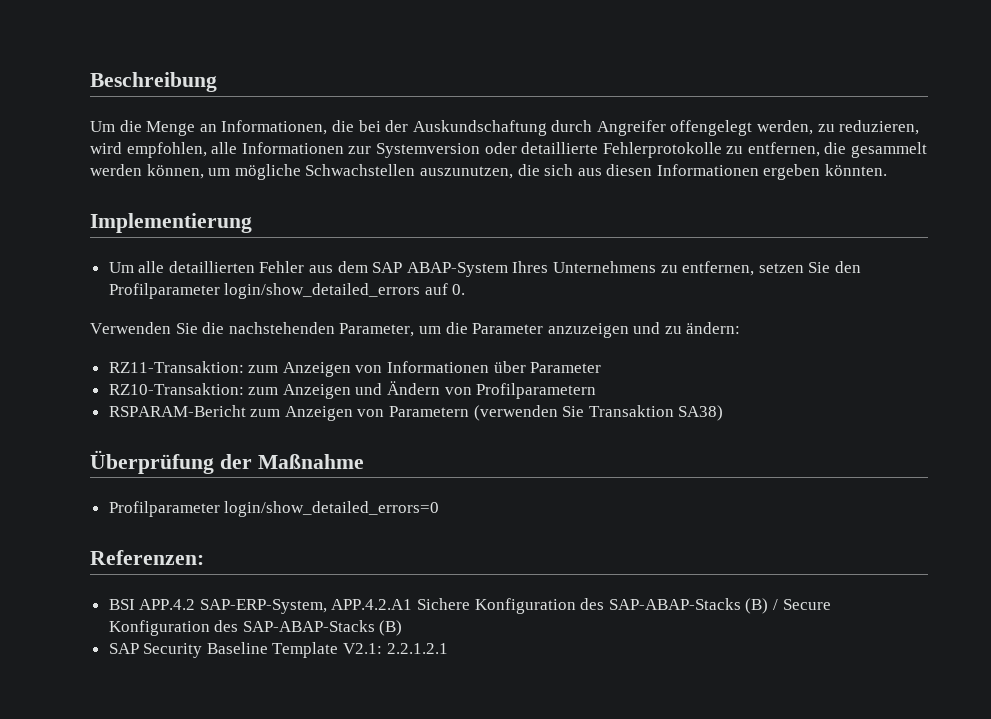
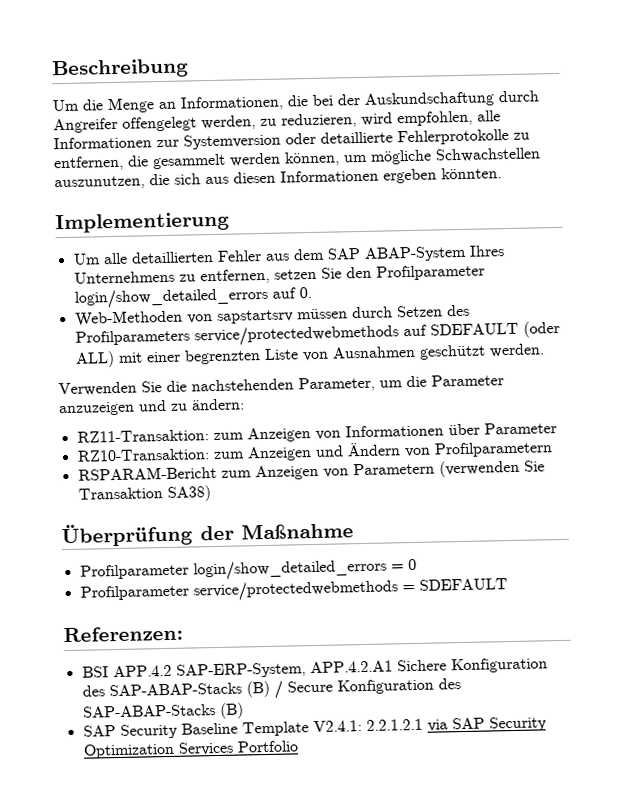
(466, 289) none -> [74,304,470,327] [74,320,560,347] [74,343,545,368] // Web-Methoden von sapstartsrv müssen durch Setzen des Profilparameters service/protectedwebmethods auf SDEFAULT (oder ALL) mit einer begrenzten Liste von Ausnahmen geschützt werden.
[224,501,440,517] login/show_detailed_errors=0 -> [192,558,417,581] [79,578,508,602] login/show_detailed_errors = 0 // Profilparameter service/protectedwebmethods = SDEFAULT
[343,643,448,654] V2.1: 2.2.1.2.1 -> [312,716,547,733] [82,740,299,759] V2.4.1: 2.2.1.2.1 via SAP Security Optimization Services Portfolio

